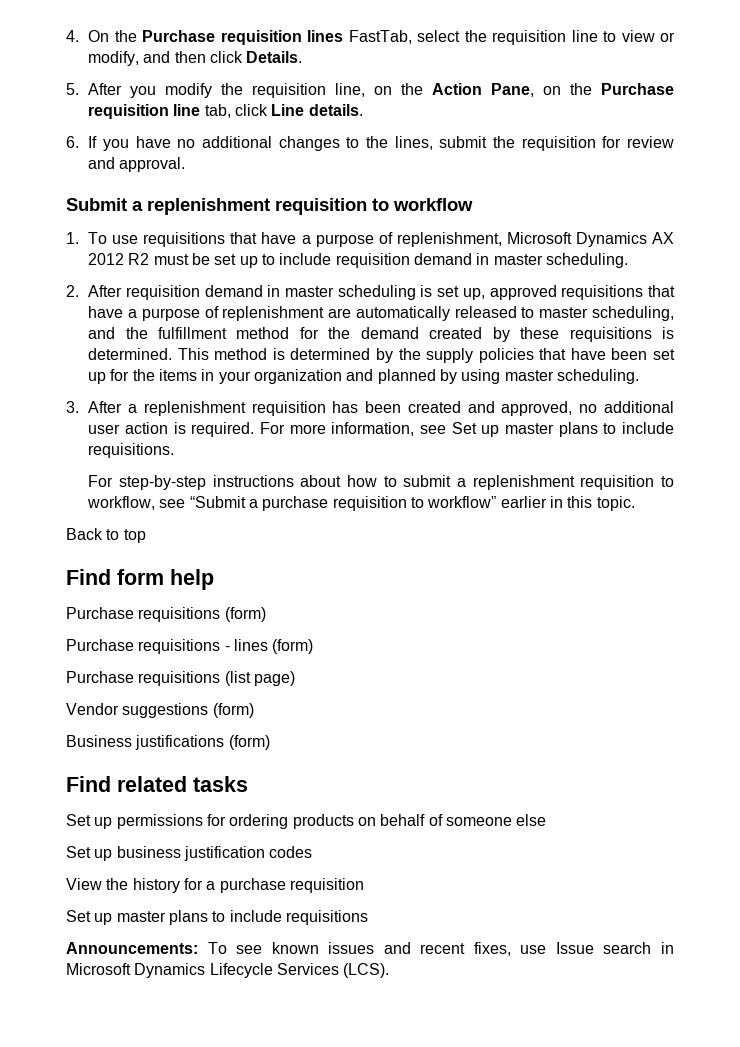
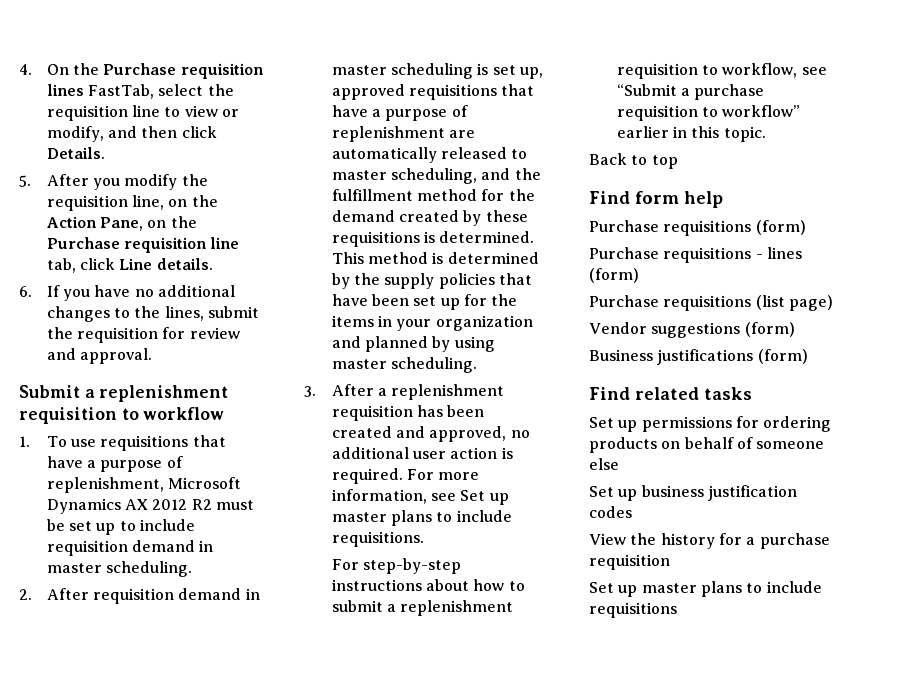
[66,942,674,956] [66,963,390,978] // Announcements: To see known issues and recent fixes, use Issue search in Microsoft Dynamics Lifecycle Services (LCS). -> (677, 610) none

